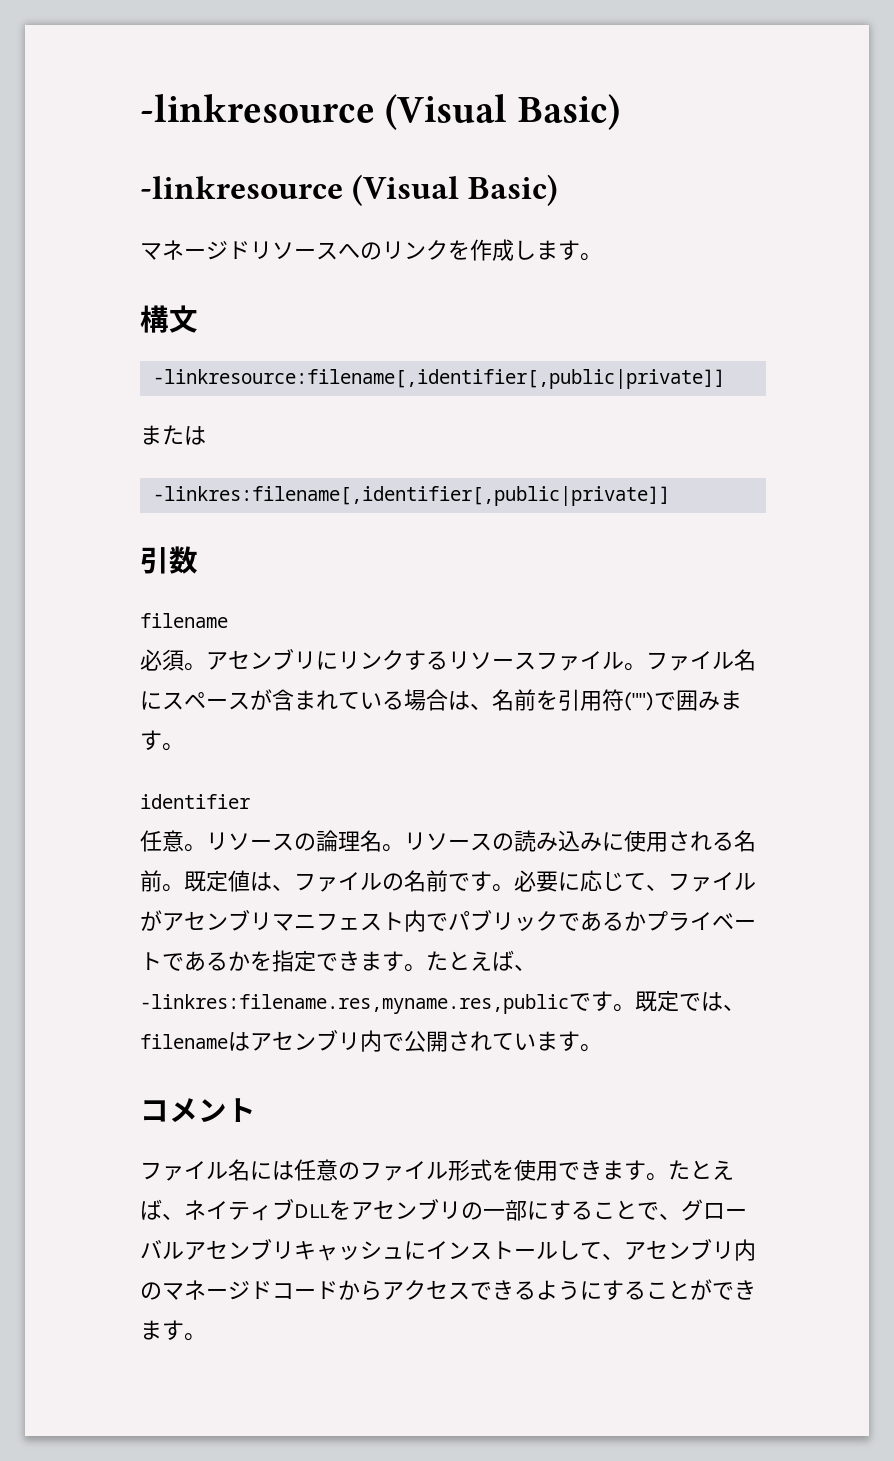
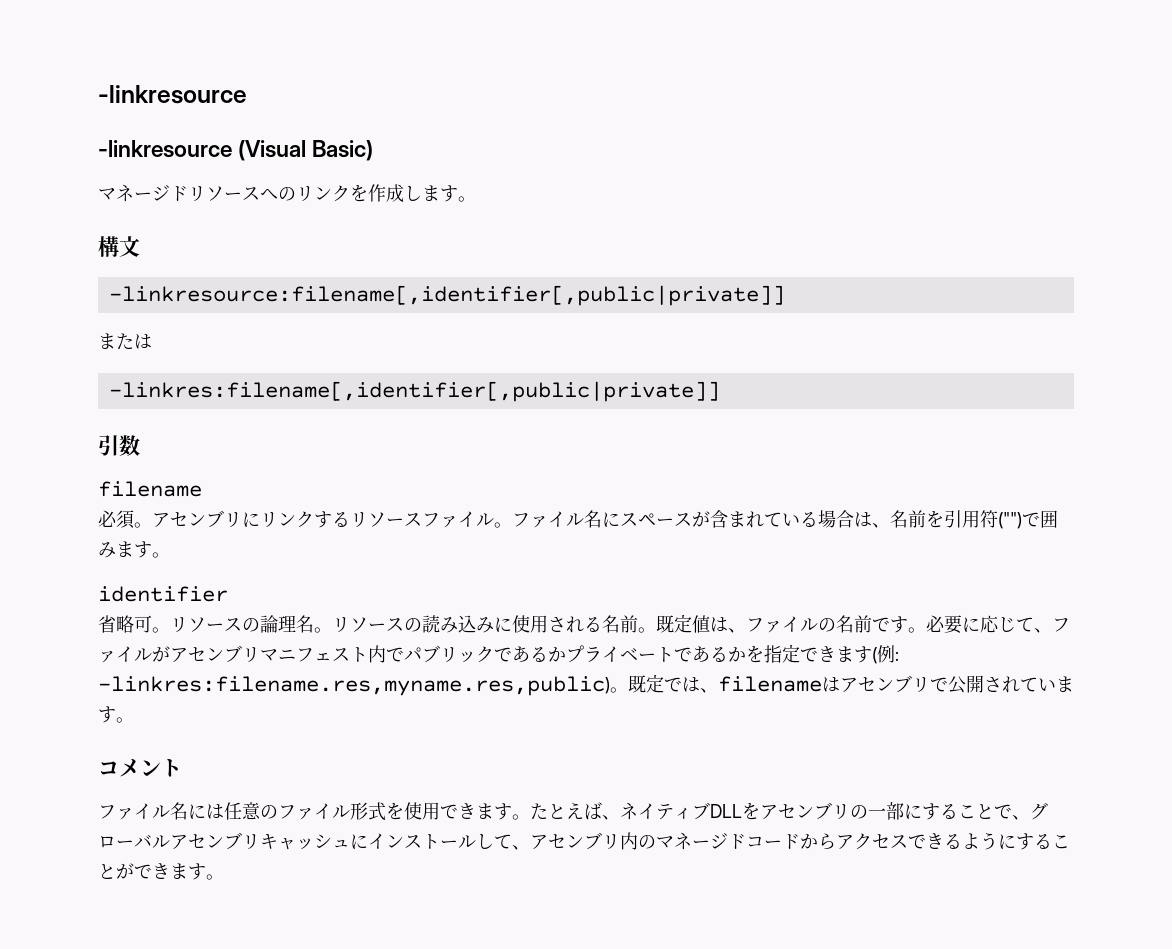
[140,94,620,130] -linkresource (Visual Basic) -> [98,85,247,104] -linkresource
[140,830,184,852] 任意 -> [98,615,152,633] 省略可
[404,950,536,972] [140,991,613,1014] 。たとえば、-linkres:filename.res,myname.res,publicです -> [872,645,899,664] [98,676,610,696] (例: -linkres:filename.res,myname.res,public)
[360,1030,382,1052] 内 -> (930, 684) none

